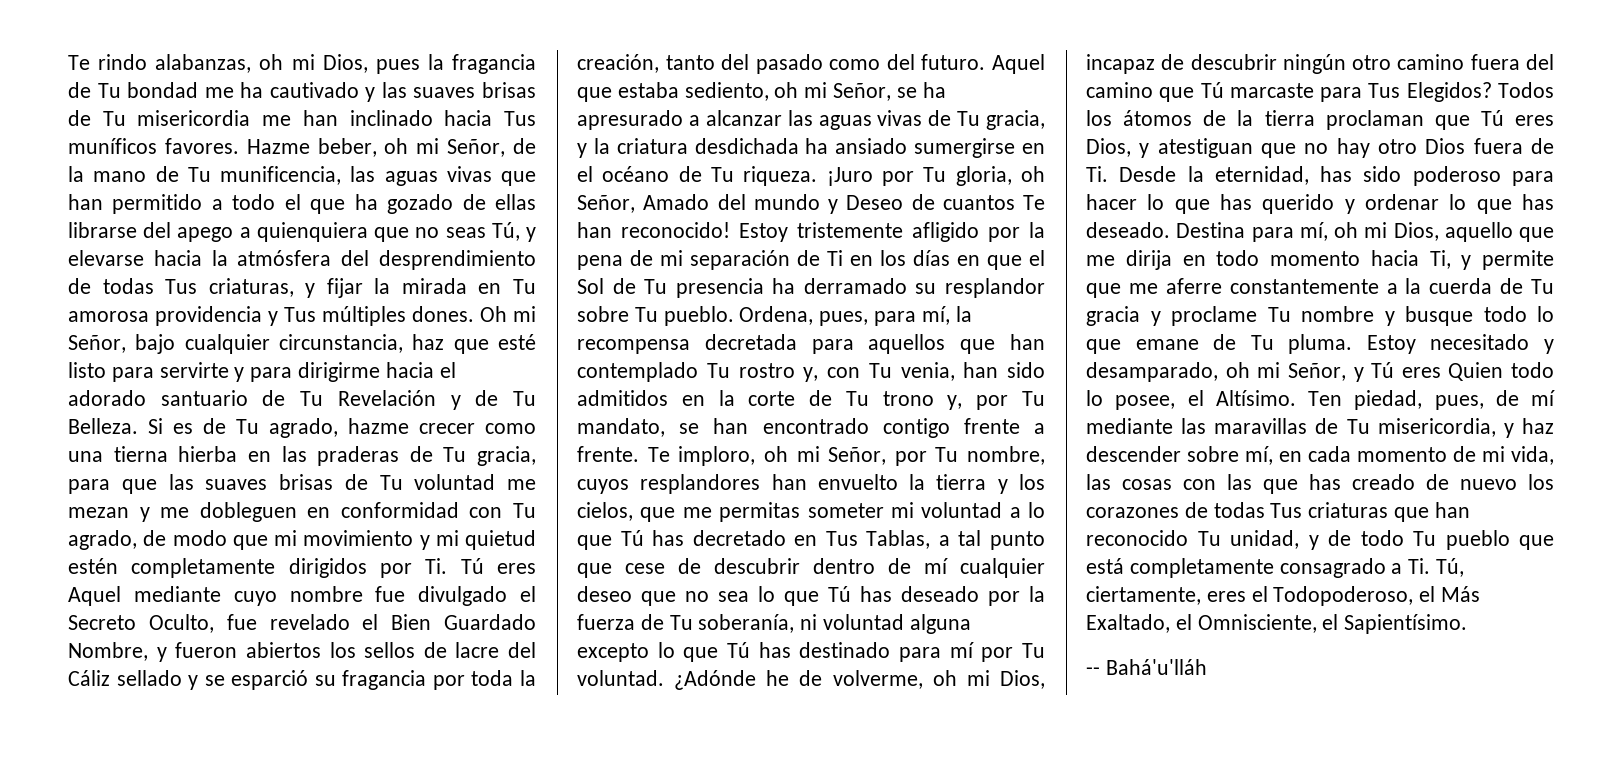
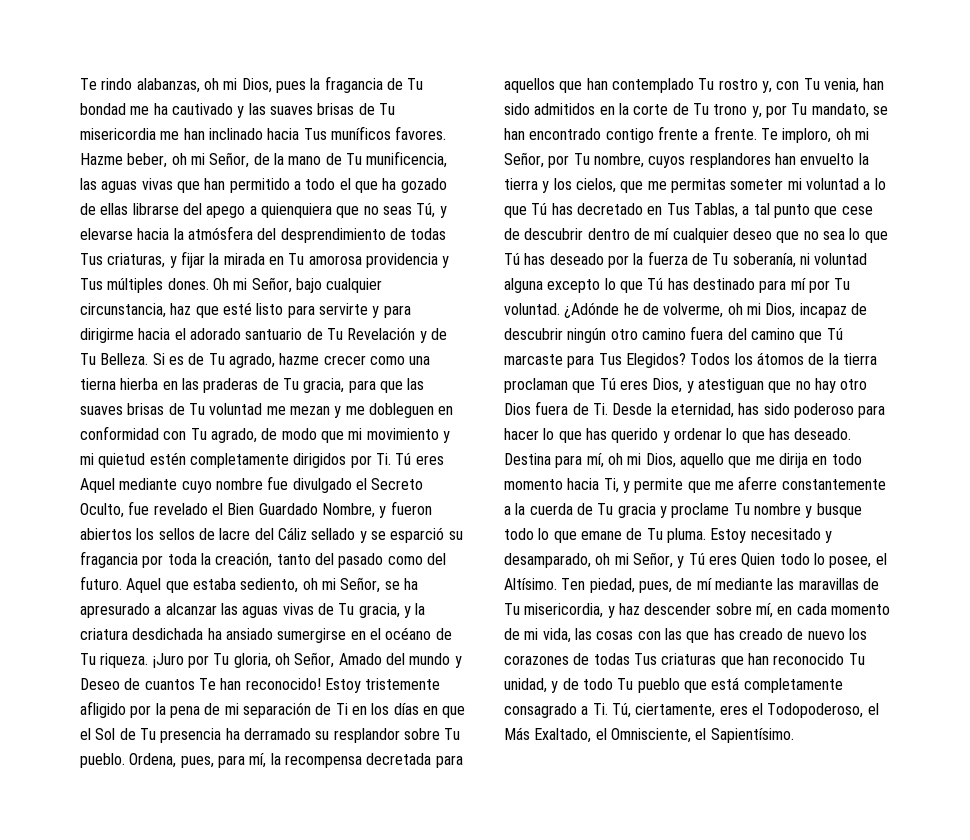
[1086,659,1207,675] // -- Bahá'u'lláh -> (794, 735) none

